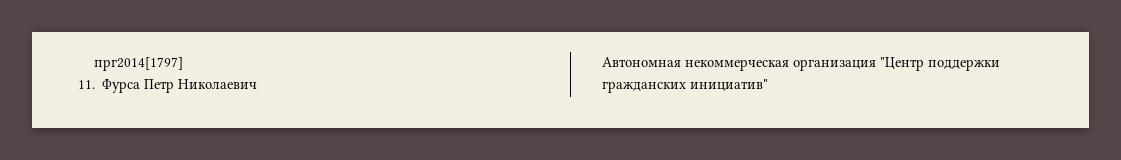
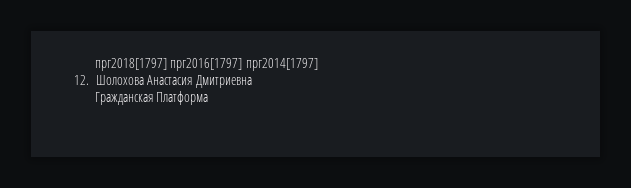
(94, 64) none -> [94,58,243,71] прг2018[1797] прг2016[1797]
[78,79,258,93] [602,57,1001,71] [602,79,769,93] 11. Фурса Петр Николаевич // Автономная некоммерческая организация "Центр поддержки гражданских инициатив" -> [74,75,253,88] [94,91,209,105] 12. Шолохова Анастасия Дмитриевна // Гражданская Платформа

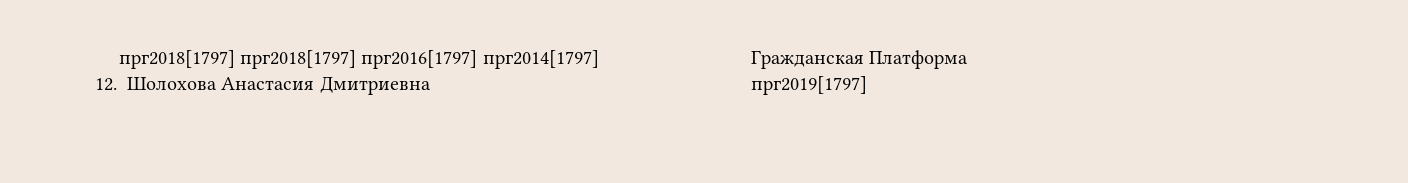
[94,58,167,71] прг2018[1797] -> [118,50,357,69] прг2018[1797] прг2018[1797]
(209, 98) none -> [750,76,867,95] // прг2019[1797]

